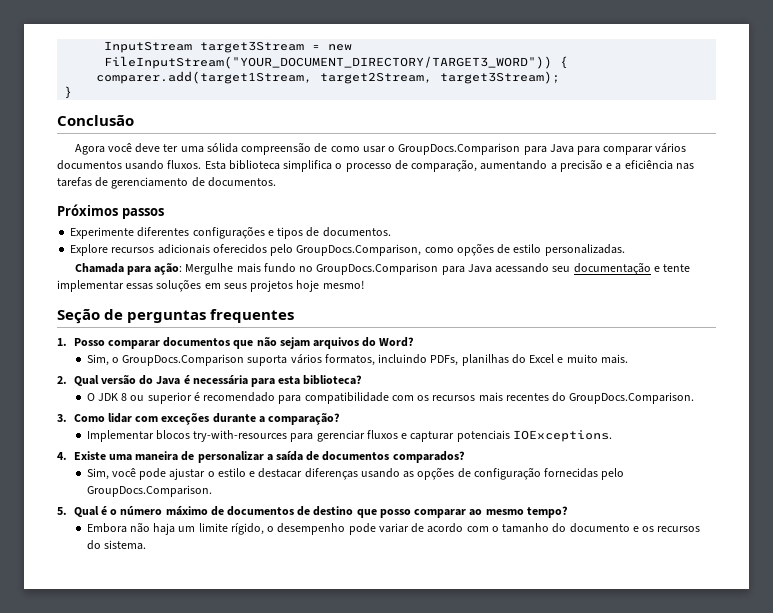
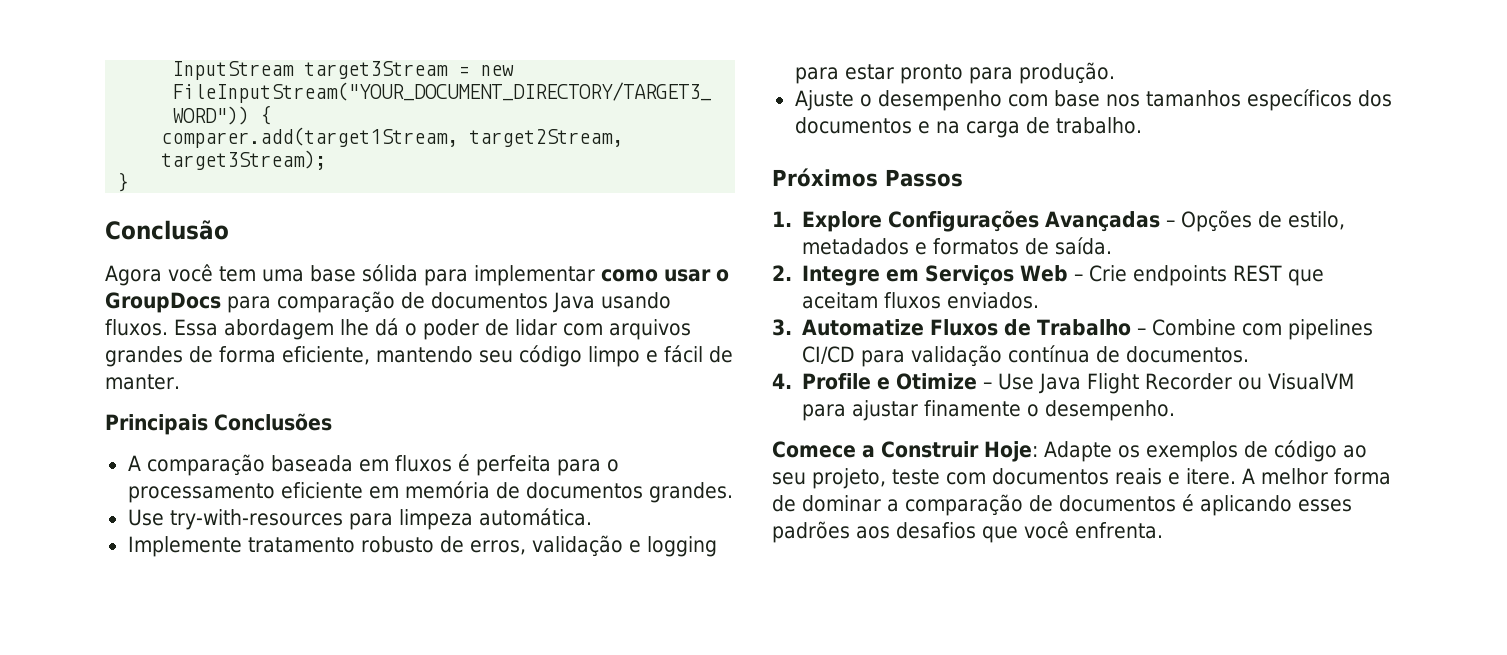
[135,142,687,155] [57,159,694,172] [57,177,276,189] [57,204,164,219] [70,226,391,239] [70,243,625,256] [74,262,690,275] [57,279,364,292] [57,309,295,324] [57,337,415,349] [86,354,628,366] [57,375,363,387] [86,392,695,404] [57,413,340,425] [86,430,612,442] [57,451,465,463] [86,467,625,480] [86,485,212,497] [57,506,568,518] [86,522,701,535] [86,540,146,550] deve ter uma sólida compreensão de como usar o GroupDocs.Comparison para Java para comparar vários documentos usando fluxos. Esta biblioteca simplifica o processo de comparação, aumentando a precisão e a eficiência nas tarefas de gerenciamento de documentos. // Próximos passos // Experimente diferentes configurações e tipos de documentos. // Explore recursos adicionais oferecidos pelo GroupDocs.Comparison, como opções de estilo personalizadas. // Chamada para ação: Mergulhe mais fundo no GroupDocs.Comparison para Java acessando seu documentação e tente implementar essas soluções em seus projetos hoje mesmo! // Seção de perguntas frequentes // 1. Posso comparar documentos que não sejam arquivos do Word? // Sim, o GroupDocs.Comparison suporta vários formatos, incluindo PDFs, planilhas do Excel e muito mais. // 2. Qual versão do Java é necessária para esta biblioteca? // O JDK 8 ou superior é recomendado para compatibilidade com os recursos mais recentes do GroupDocs.Comparison. // 3. Como lidar com exceções durante a comparação? // Implementar blocos try-with-resources para gerenciar fluxos e capturar potenciais IOExceptions. // 4. Existe uma maneira de personalizar a saída de documentos comparados? // Sim, você pode ajustar o estilo e destacar diferenças usando as opções de configuração fornecidas pelo GroupDocs.Comparison. // 5. Qual é o número máximo de documentos de destino que posso comparar ao mesmo tempo? // Embora não haja um limite rígido, o desempenho pode variar de acordo com o tamanho do documento e os recursos do sistema. -> [219,264,729,286] [105,291,671,313] [105,318,691,340] [105,345,733,367] [105,374,180,390] [105,413,332,435] [127,454,619,476] [127,481,733,503] [127,508,592,530] [127,535,717,557] [794,62,1115,84] [794,89,1392,111] [794,117,1142,138] [772,168,963,187] [772,210,1346,232] [802,237,1113,255] [772,265,1325,286] [802,292,1040,309] [772,319,1374,340] [802,345,1250,367] [772,373,1355,394] [802,400,1176,421] [772,440,1367,462] [772,468,1391,489] [772,494,1352,516] [772,521,1163,543] tem uma base sólida para implementar como usar o GroupDocs para comparação de documentos Java usando fluxos. Essa abordagem lhe dá o poder de lidar com arquivos grandes de forma eficiente, mantendo seu código limpo e fácil de manter. // Principais Conclusões // A comparação baseada em fluxos é perfeita para o processamento eficiente em memória de documentos grandes. // Use try‑with‑resources para limpeza automática. // Implemente tratamento robusto de erros, validação e logging para estar pronto para produção. // Ajuste o desempenho com base nos tamanhos específicos dos documentos e na carga de trabalho. // Próximos Passos // 1. Explore Configurações Avançadas – Opções de estilo, metadados e formatos de saída. // 2. Integre em Serviços Web – Crie endpoints REST que aceitam fluxos enviados. // 3. Automatize Fluxos de Trabalho – Combine com pipelines CI/CD para validação contínua de documentos. // 4. Profile e Otimize – Use Java Flight Recorder ou VisualVM para ajustar finamente o desempenho. // Comece a Construir Hoje: Adapte os exemplos de código ao seu projeto, teste com documentos reais e itere. A melhor forma de dominar a comparação de documentos é aplicando esses padrões aos desafios que você enfrenta.

